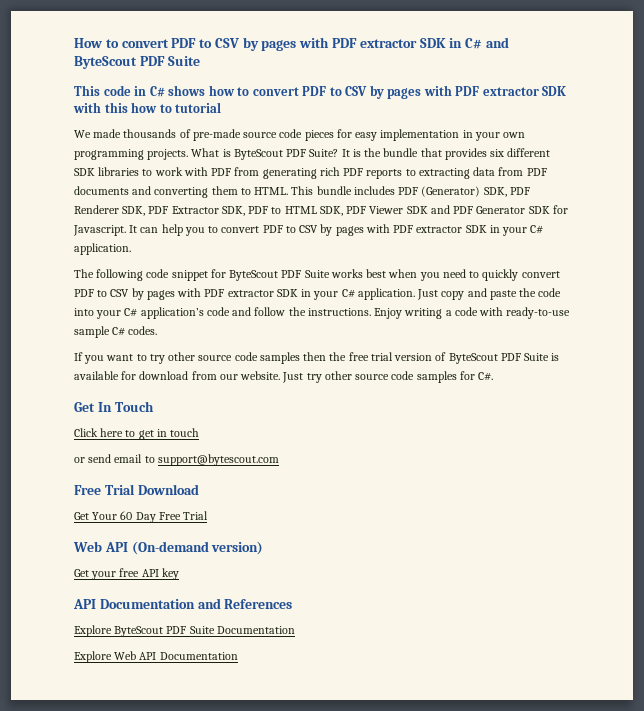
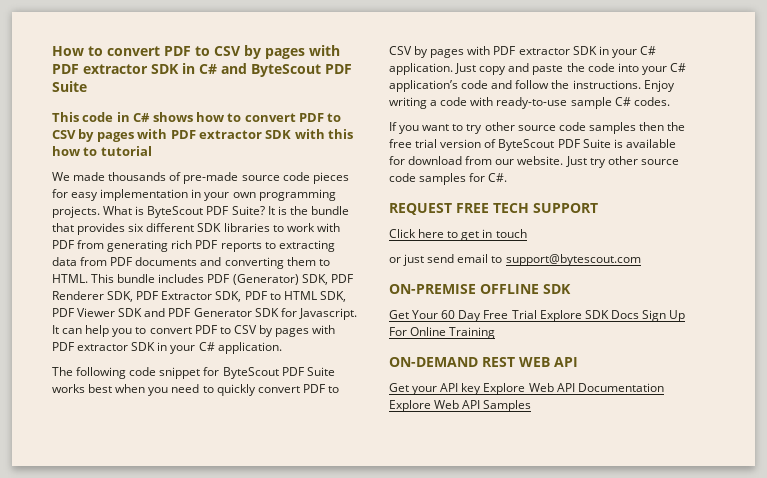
[74,401,154,412] Get In Touch -> [389,203,598,215] REQUEST FREE TECH SUPPORT
(85, 460) none -> [403,254,425,266] just
[74,484,199,495] Free Trial Download -> [389,284,571,294] ON-PREMISE OFFLINE SDK
[73,541,264,555] // Web API (On-demand version) -> [539,310,686,322] [389,327,496,339] [389,357,578,367] Explore SDK Docs Sign Up For Online Training // ON-DEMAND REST WEB API
[119,568,140,577] free -> (438, 390) none
[73,598,293,609] [74,625,295,637] [74,651,238,663] // API Documentation and References // Explore ByteScout PDF Suite Documentation // Explore Web API Documentation -> [483,383,664,395] [389,400,532,412] Explore Web API Documentation Explore Web API Samples

